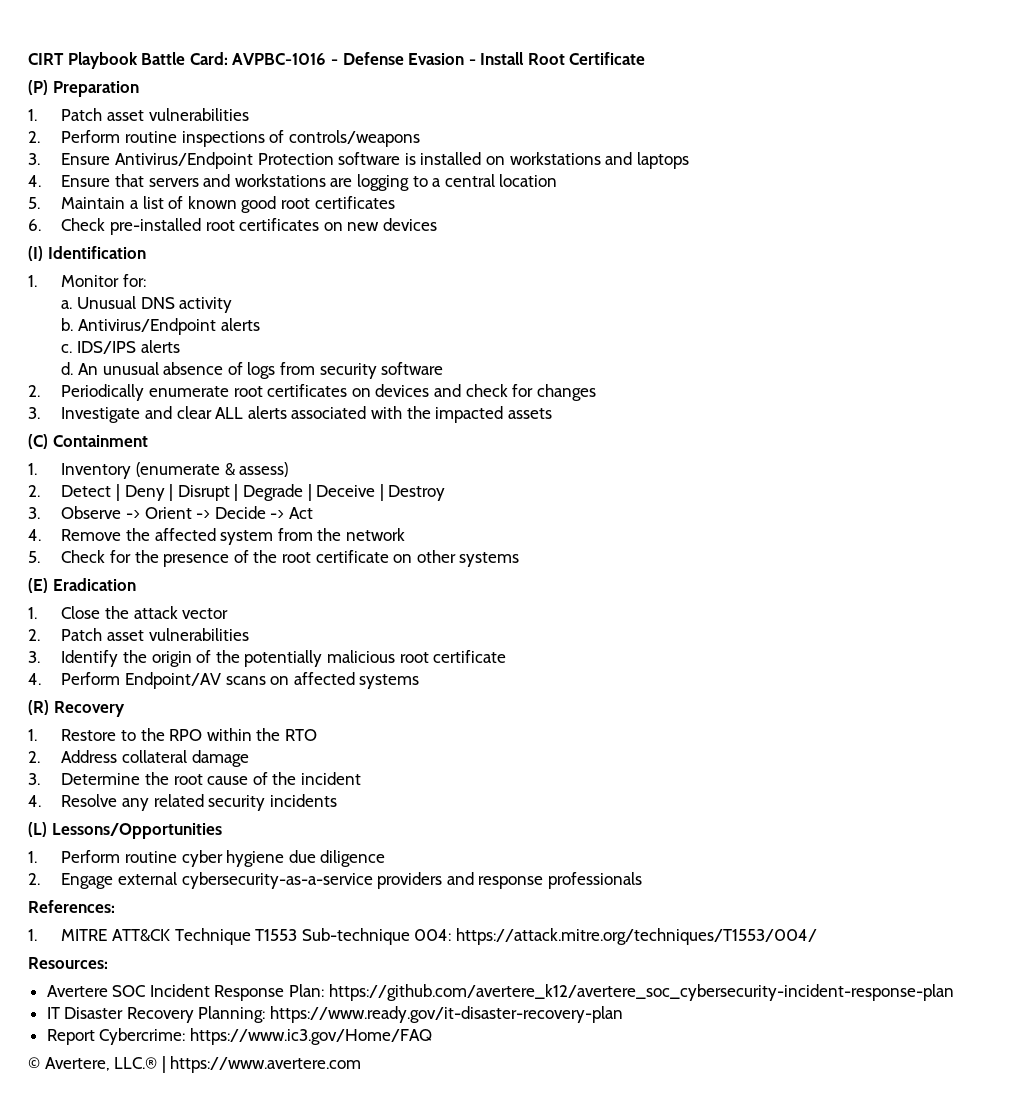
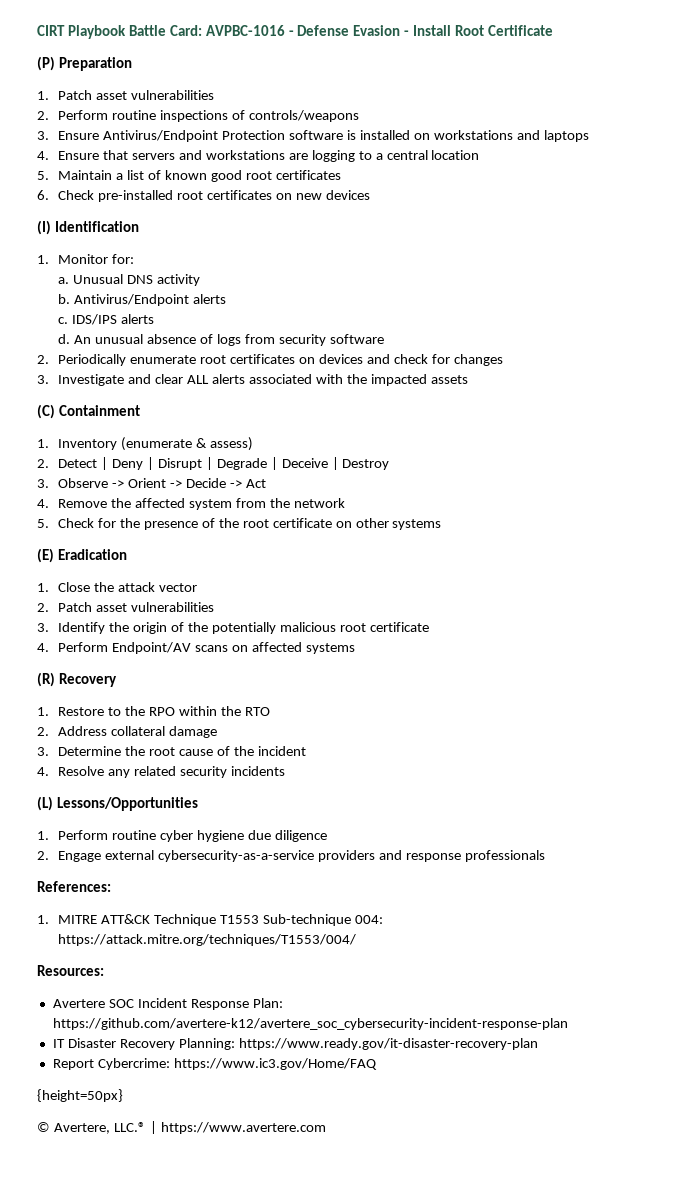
[328,984,954,1001] https://github.com/avertere_k12/avertere_soc_cybersecurity-incident-response-plan -> [52,1018,568,1030] https://github.com/avertere-k12/avertere_soc_cybersecurity-incident-response-plan
(432, 1036) none -> [37,1089,123,1102] // {height=50px}

